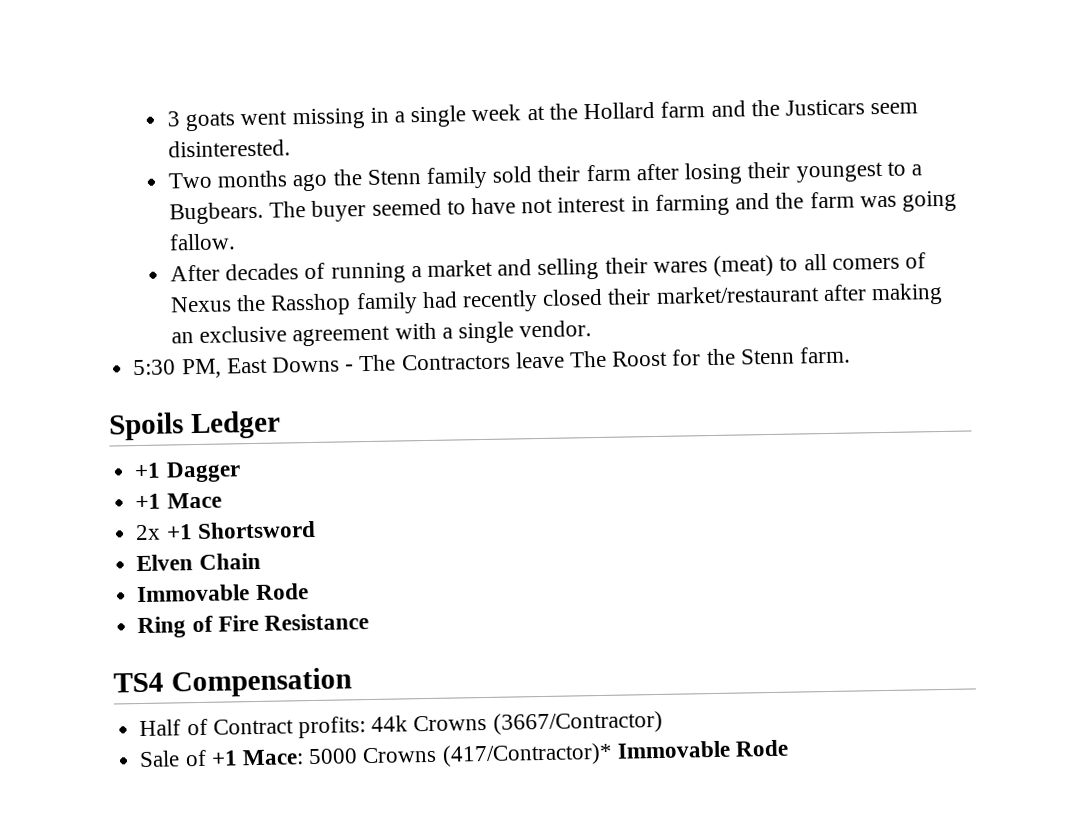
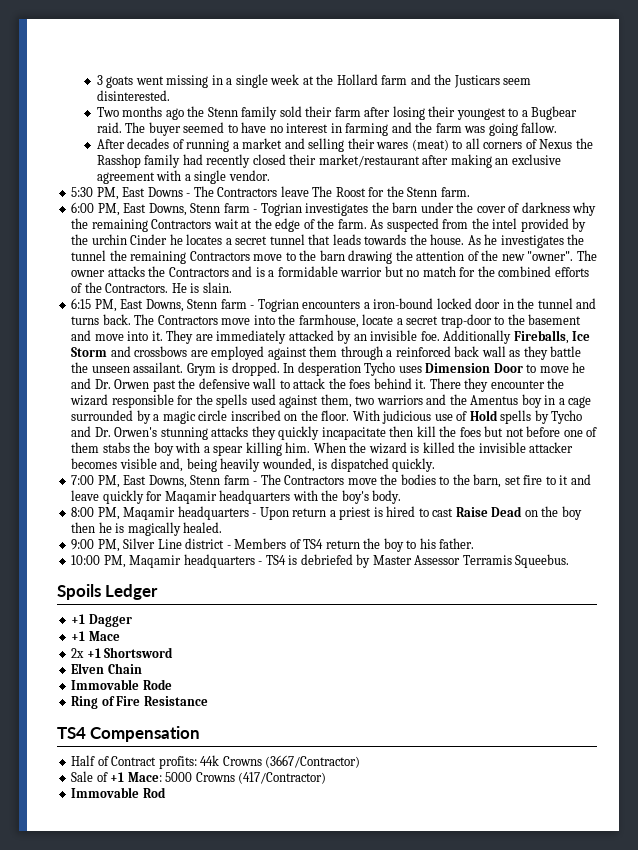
[168,201,264,225] Bugbears. -> [531,106,578,120] [96,122,122,133] Bugbear raid.
[521,198,554,214] not -> [269,126,283,133] no
[831,257,900,270] comers -> [483,142,523,149] corners
(852, 355) none -> [71,202,597,216] [71,218,587,232] [71,234,585,248] [71,250,597,264] [71,266,589,277] [71,282,232,293] [71,298,597,312] [71,314,582,328] [71,330,591,344] [71,346,582,360] [71,362,586,376] [71,378,565,392] [70,394,592,408] [71,410,583,424] [71,426,598,440] [71,442,574,456] [71,458,436,472] [71,474,591,488] [71,490,402,504] [71,506,582,520] [71,522,223,536] [71,538,475,552] [71,554,570,568] // 6:00 PM, East Downs, Stenn farm - Togrian investigates the barn under the cover of darkness why the remaining Contractors wait at the edge of the farm. As suspected from the intel provided by the urchin Cinder he locates a secret tunnel that leads towards the house. As he investigates the tunnel the remaining Contractors move to the barn drawing the attention of the new "owner". The owner attacks the Contractors and is a formidable warrior but no match for the combined efforts of the Contractors. He is slain. // 6:15 PM, East Downs, Stenn farm - Togrian encounters a iron-bound locked door in the tunnel and turns back. The Contractors move into the farmhouse, locate a secret trap-door to the basement and move into it. They are immediately attacked by an invisible foe. Additionally Fireballs, Ice Storm and crossbows are employed against them through a reinforced back wall as they battle the unseen assailant. Grym is dropped. In desperation Tycho uses Dimension Door to move he and Dr. Orwen past the defensive wall to attack the foes behind it. There they encounter the wizard responsible for the spells used against them, two warriors and the Amentus boy in a cage surrounded by a magic circle inscribed on the floor. With judicious use of Hold spells by Tycho and Dr. Orwen's stunning attacks they quickly incapacitate then kill the foes but not before one of them stabs the boy with a spear killing him. When the wizard is killed the invisible attacker becomes visible and, being heavily wounded, is dispatched quickly. // 7:00 PM, East Downs, Stenn farm - The Contractors move the bodies to the barn, set fire to it and leave quickly for Maqamir headquarters with the boy's body. // 8:00 PM, Maqamir headquarters - Upon return a priest is hired to cast Raise Dead on the boy then he is magically healed. // 9:00 PM, Silver Line district - Members of TS4 return the boy to his father. // 10:00 PM, Maqamir headquarters - TS4 is debriefed by Master Assessor Terramis Squeebus.
[441,739,789,767] (417/Contractor)* Immovable Rode -> [238,772,327,784] [71,787,166,798] (417/Contractor) // Immovable Rod

